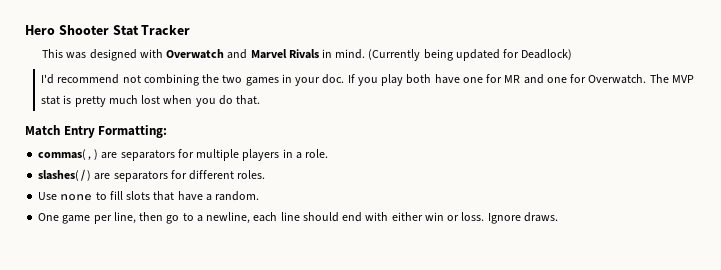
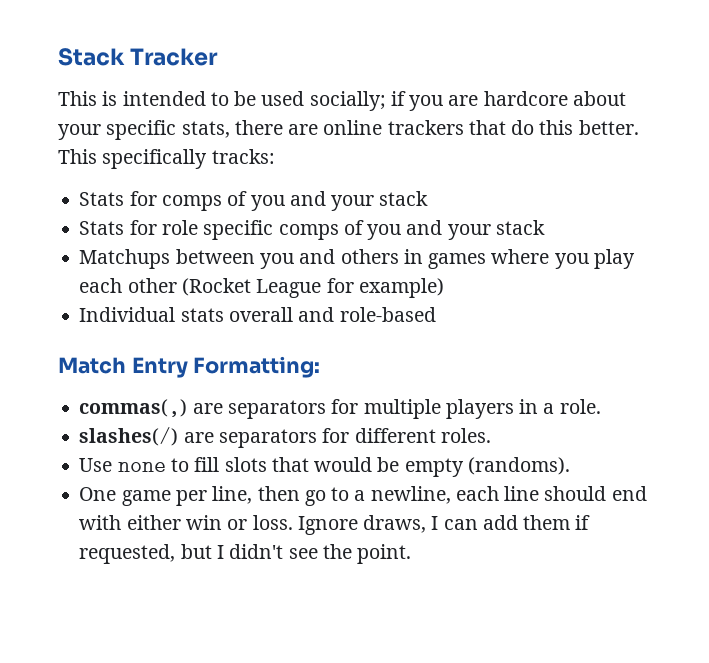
[25,25,139,36] Hero Shooter Stat -> [58,48,125,66] Stack
[66,49,573,61] [41,74,694,86] [41,95,261,107] was designed with Overwatch and Marvel Rivals in mind. (Currently being updated for Deadlock) // I'd recommend not combining the two games in your doc. If you play both have one for MR and one for Overwatch. The MVP stat is pretty much lost when you do that. -> [102,91,626,111] [58,120,639,140] [58,149,275,169] [79,191,429,211] [79,220,545,240] [79,249,635,269] [79,278,444,298] [79,307,436,322] is intended to be used socially; if you are hardcore about your specific stats, there are online trackers that do this better. This specifically tracks: // Stats for comps of you and your stack // Stats for role specific comps of you and your stack // Matchups between you and others in games where you play each other (Rocket League for example) // Individual stats overall and role-based
[177,191,260,201] have a random. -> [314,457,570,477] would be empty (randoms).
[523,212,558,222] draws. -> [363,515,591,533] [79,544,412,564] draws, I can add them if requested, but I didn't see the point.

